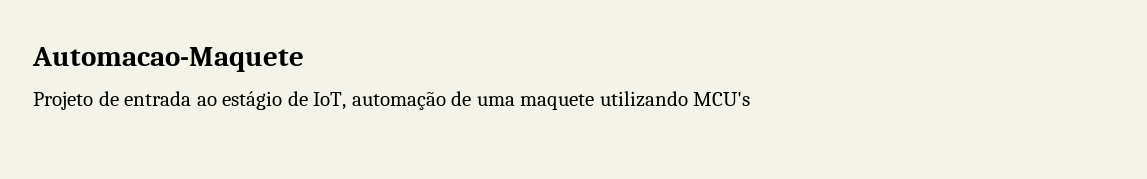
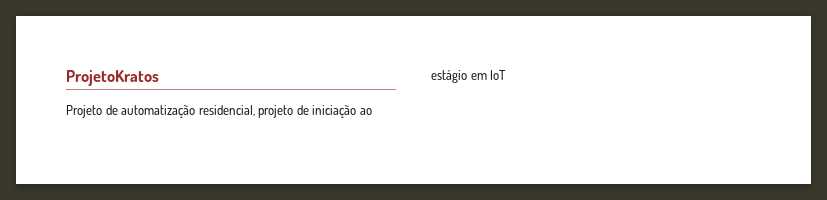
[32,47,304,72] Automacao-Maquete -> [66,70,159,86] ProjetoKratos
[124,91,751,110] entrada ao estágio de IoT, automação de uma maquete utilizando MCU's -> [121,105,372,118] [431,70,507,83] automatização residencial, projeto de iniciação ao estágio em IoT

